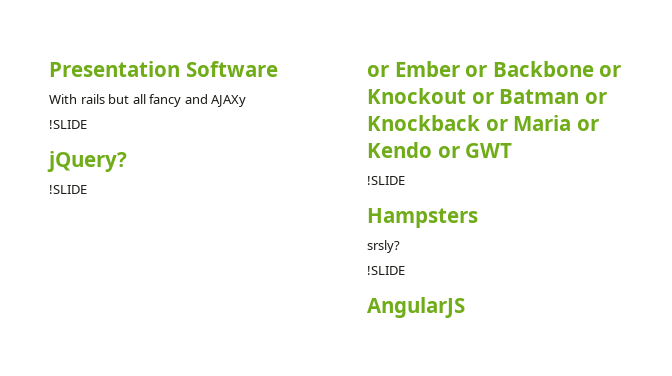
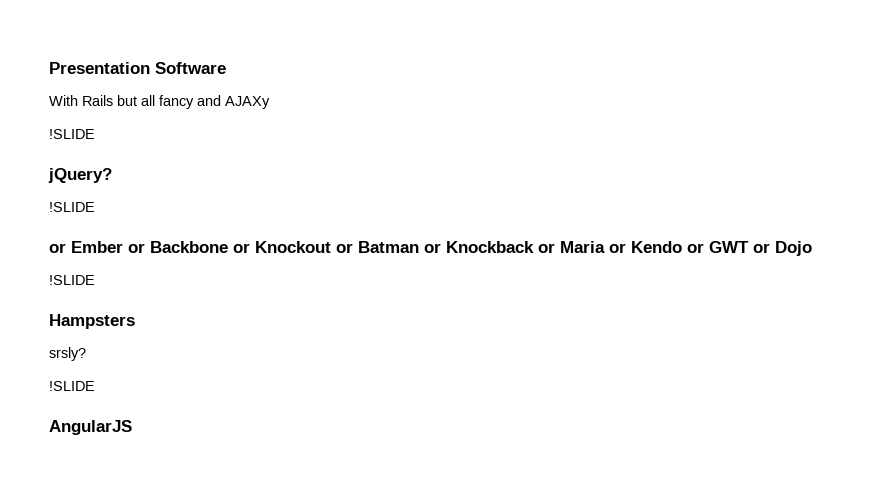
[80,94,105,104] rails -> [82,95,113,106] Rails
(513, 150) none -> [753,241,812,256] or Dojo

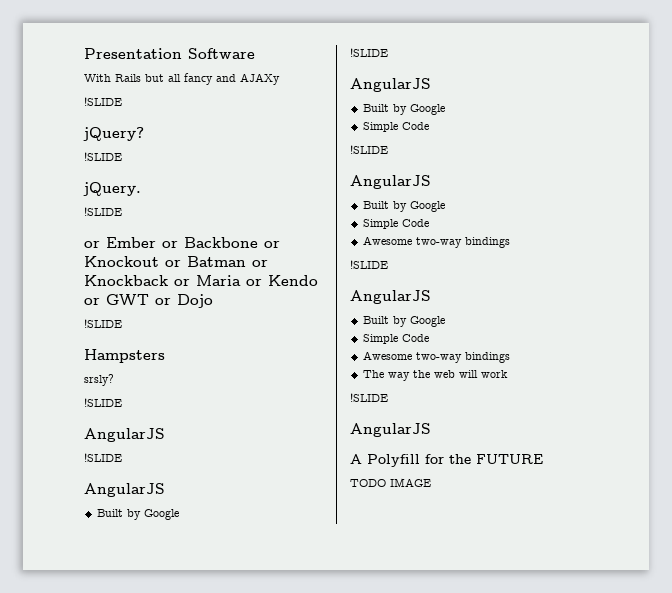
(95, 207) none -> [83,182,141,196] [84,207,122,216] // jQuery. // !SLIDE
(132, 427) none -> [84,453,122,462] [84,483,165,497] [96,509,179,520] [350,48,388,57] [350,78,431,92] [362,104,445,115] [362,122,429,132] [350,145,388,154] [350,175,431,189] [362,201,445,212] [362,219,429,229] [362,236,510,248] [350,260,388,269] [350,290,431,304] [362,316,445,327] [362,334,429,344] [362,351,510,363] [362,370,508,381] [350,393,388,402] [350,423,431,437] [350,454,543,467] [350,478,431,487] // !SLIDE // AngularJS // Built by Google // !SLIDE // AngularJS // Built by Google // Simple Code // !SLIDE // AngularJS // Built by Google // Simple Code // Awesome two-way bindings // !SLIDE // AngularJS // Built by Google // Simple Code // Awesome two-way bindings // The way the web will work // !SLIDE // AngularJS // A Polyfill for the FUTURE // TODO IMAGE

